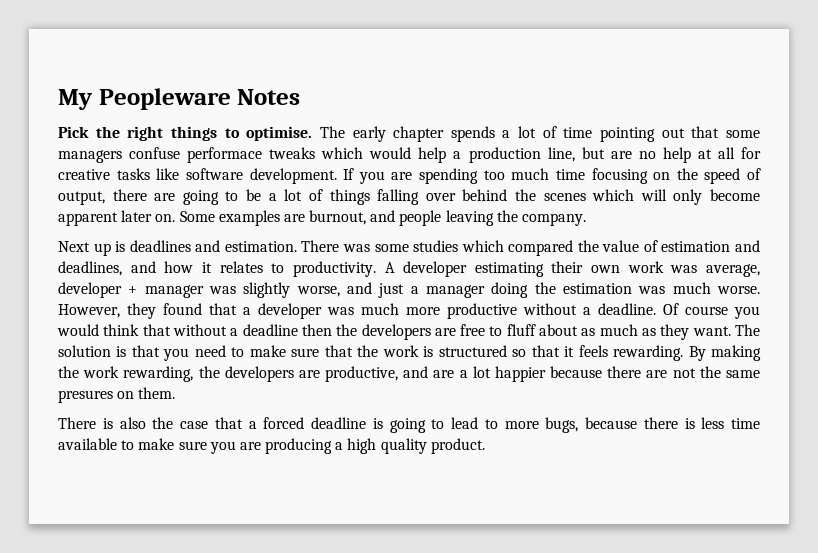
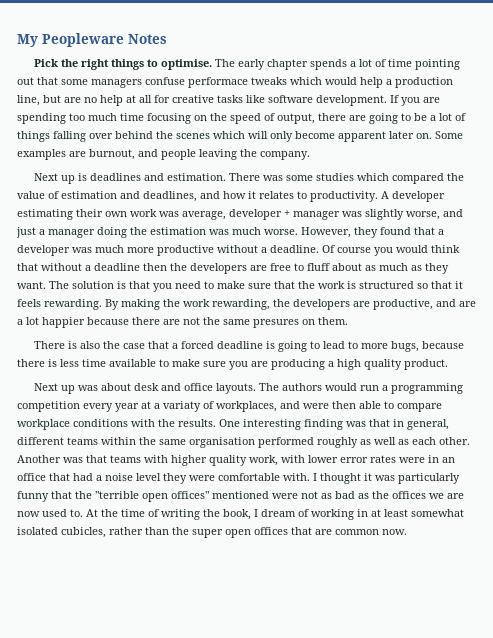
(485, 446) none -> [34,383,464,394] [17,401,442,412] [17,419,449,430] [17,437,470,448] [17,455,455,466] [17,473,460,484] [17,491,464,502] [17,509,464,520] [17,527,407,538] // Next up was about desk and office layouts. The authors would run a programming competition every year at a variaty of workplaces, and were then able to compare workplace conditions with the results. One interesting finding was that in general, different teams within the same organisation performed roughly as well as each other. Another was that teams with higher quality work, with lower error rates were in an office that had a noise level they were comfortable with. I thought it was particularly funny that the "terrible open offices" mentioned were not as bad as the offices we are now used to. At the time of writing the book, I dream of working in at least somewhat isolated cubicles, rather than the super open offices that are common now.

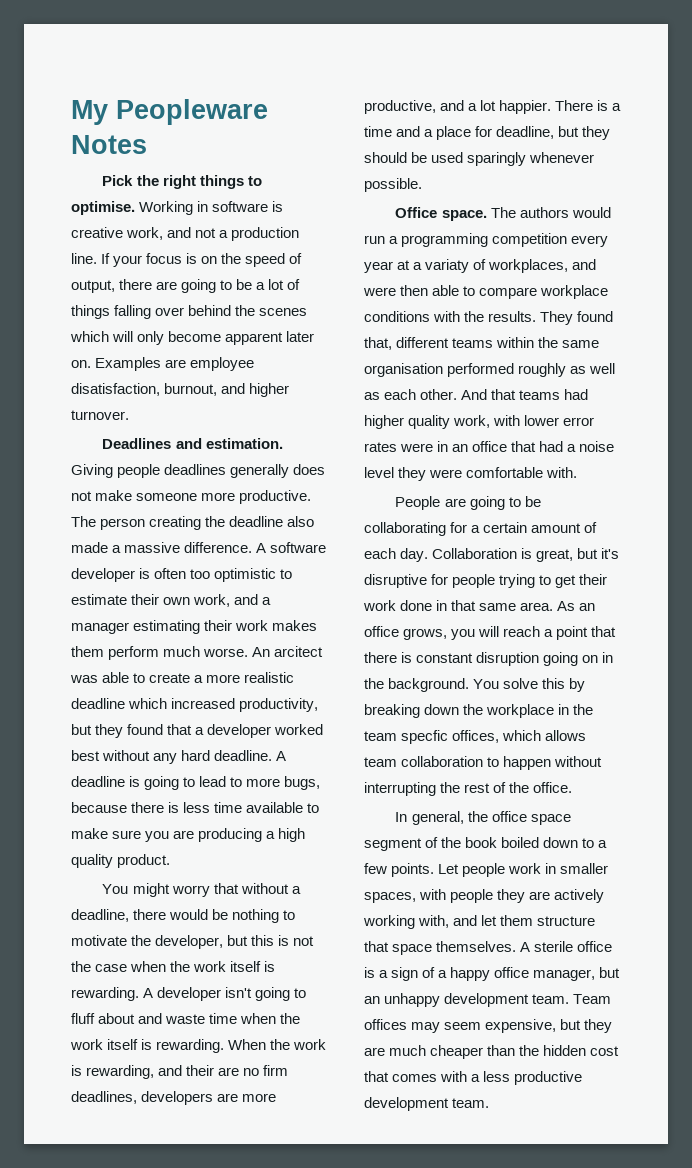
[215,59,461,70] [17,77,453,88] [17,95,440,106] [17,113,191,124] The early chapter spends a lot of time pointing out that some managers confuse performace tweaks which would help a production line, but are no help at all for creative tasks like software development. If you are spending too much time focusing -> [139,201,284,215] [71,227,300,241] [71,253,198,267] Working in software is creative work, and not a production line. If your focus is
[435,131,463,139] [17,149,310,160] [34,173,465,184] [17,191,445,202] [17,209,463,220] [16,227,351,238] Some examples are burnout, and people leaving the company. // Next up is deadlines and estimation. There was some studies which compared the value of estimation and deadlines, and how it relates to productivity. A developer estimating their own work was average, developer + manager was slightly worse, and just a manager doing the estimation was much worse. However, -> [95,357,255,371] [71,383,290,397] [71,410,129,420] [102,438,283,449] [71,464,326,478] [71,490,312,504] [71,516,315,530] [71,542,327,553] [71,568,293,582] [71,594,272,607] [71,620,318,634] [71,646,324,660] [70,672,295,683] [71,698,319,712] [71,724,92,735] Examples are employee disatisfaction, burnout, and higher turnover. // Deadlines and estimation. Giving people deadlines generally does not make someone more productive. The person creating the deadline also made a massive difference. A software developer is often too optimistic to estimate their own work, and a manager estimating their work makes them perform much worse. An arcitect was able to create a more realistic deadline which increased productivity, but
[72,245,460,256] [17,263,449,274] [17,281,463,292] [17,299,476,310] [17,317,348,328] [34,341,215,349] was much more productive without a deadline. Of course you would think that without a deadline then the developers are free to fluff about as much as they want. The solution is that you need to make sure that the work is structured so that it feels rewarding. By making the work rewarding, the developers are productive, and are a lot happier because there are not the same presures on them. // There is also the case that a forced -> [274,724,324,735] [71,750,287,764] worked best without any hard deadline. A
[34,383,257,394] Next up was about desk and office layouts. -> [102,883,301,897] [71,909,296,923] [71,935,315,949] [71,961,276,972] [71,987,307,1001] [71,1013,301,1024] [70,1039,327,1053] [71,1065,289,1079] [71,1091,277,1105] [364,100,622,114] [364,126,611,140] [364,152,595,166] [364,178,422,192] [395,207,487,221] You might worry that without a deadline, there would be nothing to motivate the developer, but this is not the case when the work itself is rewarding. A developer isn't going to fluff about and waste time when the work itself is rewarding. When the work is rewarding, and their are no firm deadlines, developers are more productive, and a lot happier. There is a time and a place for deadline, but they should be used sparingly whenever possible. // Office space.
[219,419,449,430] One interesting finding was that in general, -> [540,311,614,325] [364,337,392,350] They found that,
[17,455,83,463] Another was -> [461,389,488,400] And
[144,455,168,463] with -> [564,389,589,400] had
[313,473,460,484] [17,491,464,502] [17,509,464,520] [17,527,407,538] I thought it was particularly funny that the "terrible open offices" mentioned were not as bad as the offices we are now used to. At the time of writing the book, I dream of working in at least somewhat isolated cubicles, rather than the super open offices that are common now. -> [395,496,541,510] [364,522,598,536] [364,548,620,562] [364,574,608,588] [363,600,596,611] [364,626,617,640] [364,652,614,666] [364,678,586,692] [364,704,594,718] [364,730,587,744] [364,756,603,770] [364,782,573,796] [395,811,571,825] [364,837,608,851] [364,863,609,877] [364,889,605,903] [363,915,596,929] [364,941,613,955] [364,967,621,981] [364,993,612,1007] [364,1019,613,1033] [364,1045,620,1059] [364,1071,583,1085] [364,1097,490,1111] // People are going to be collaborating for a certain amount of each day. Collaboration is great, but it's disruptive for people trying to get their work done in that same area. As an office grows, you will reach a point that there is constant disruption going on in the background. You solve this by breaking down the workplace in the team specfic offices, which allows team collaboration to happen without interrupting the rest of the office. // In general, the office space segment of the book boiled down to a few points. Let people work in smaller spaces, with people they are actively working with, and let them structure that space themselves. A sterile office is a sign of a happy office manager, but an unhappy development team. Team offices may seem expensive, but they are much cheaper than the hidden cost that comes with a less productive development team.

